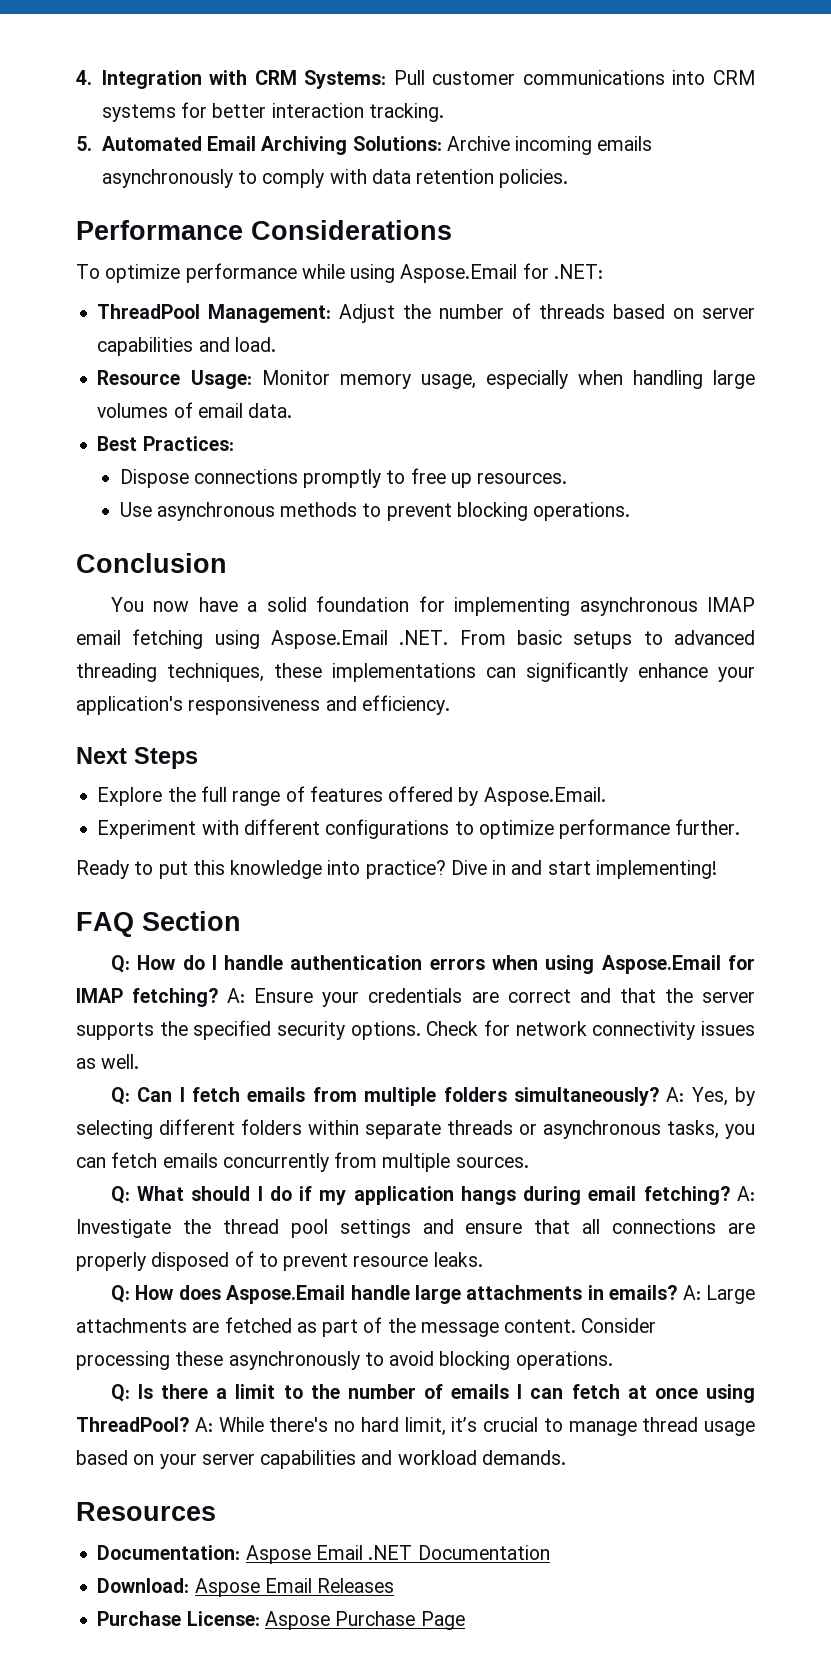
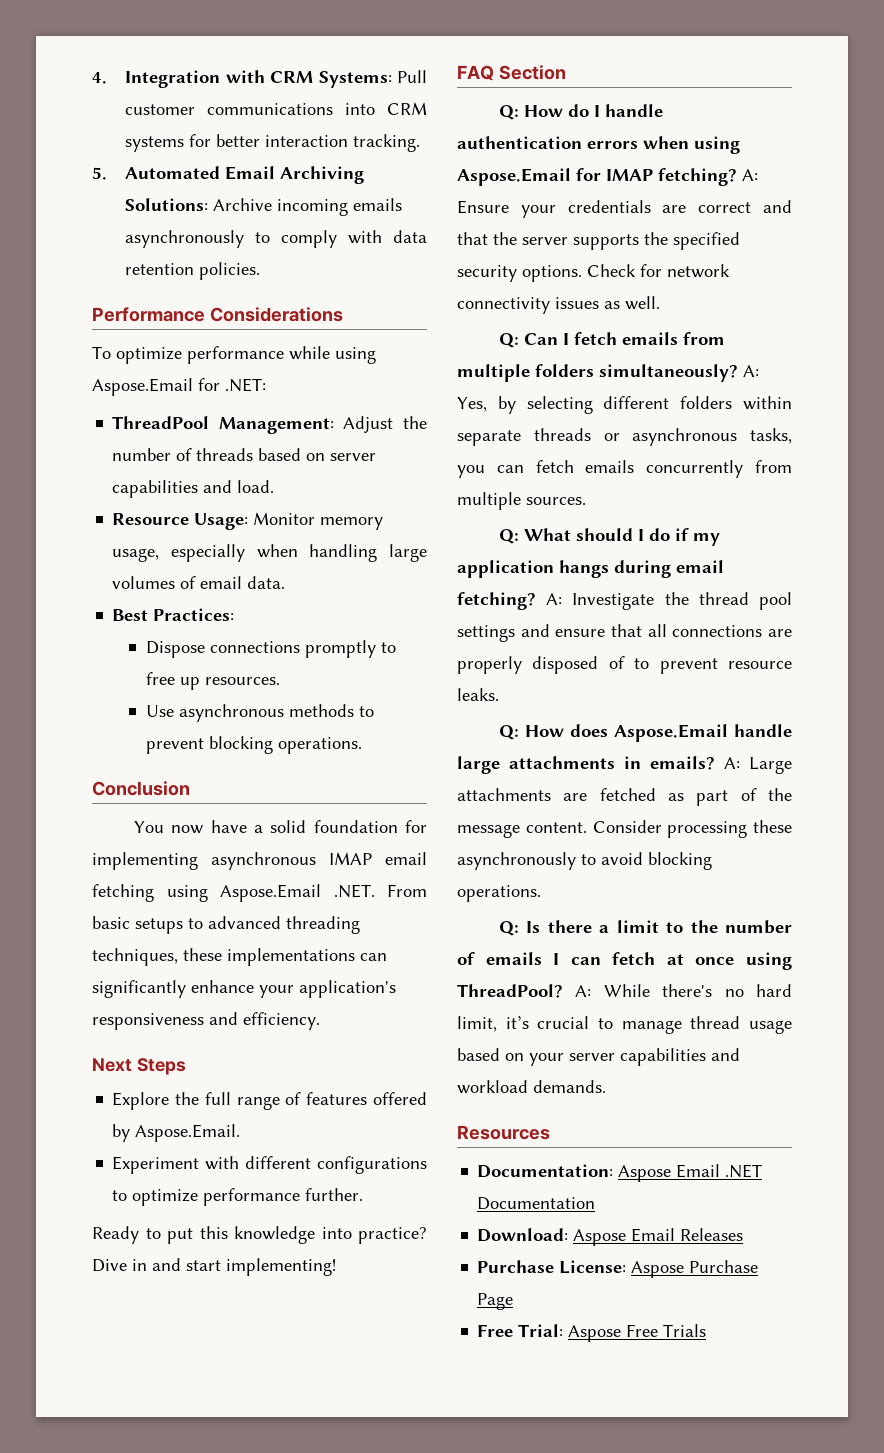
(465, 1620) none -> [477,1324,707,1342] // Free Trial: Aspose Free Trials

